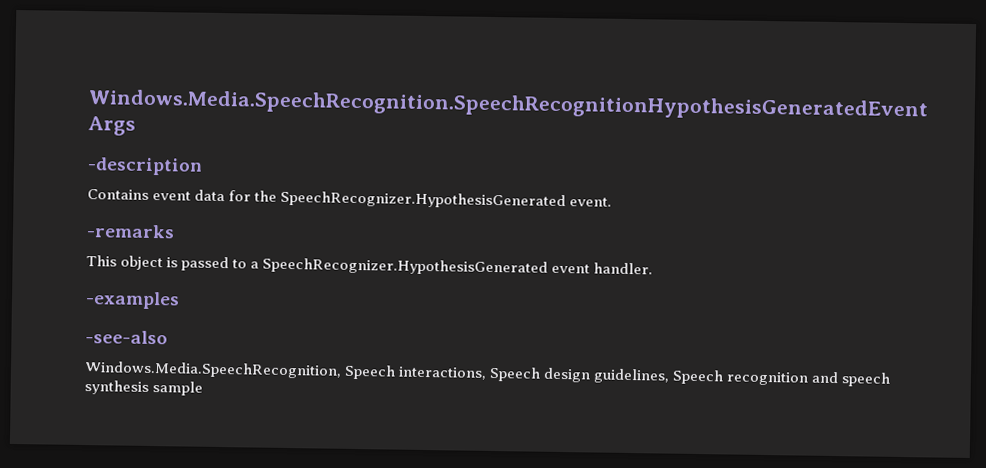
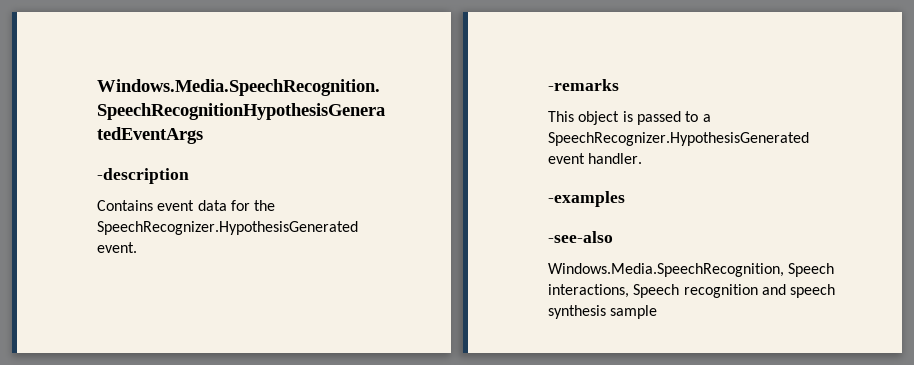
[543,367,725,385] design guidelines, Speech -> (680, 291) none

